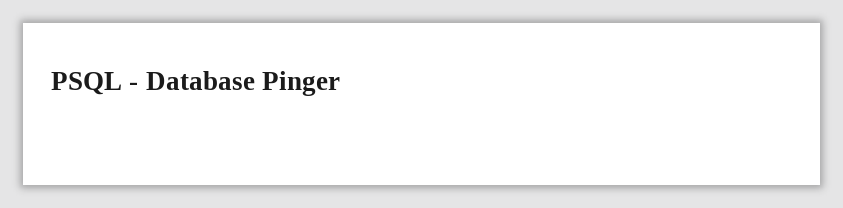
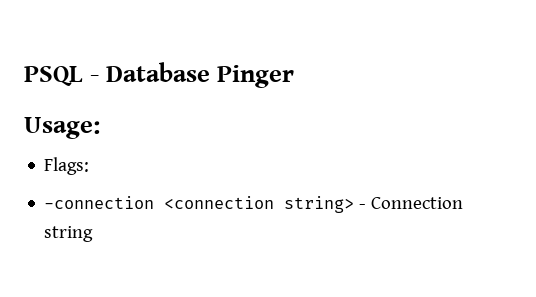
(340, 83) none -> [24,117,100,139] [44,157,90,175] [44,196,464,213] [44,226,94,242] // Usage: // Flags: // -connection <connection string> - Connection string

